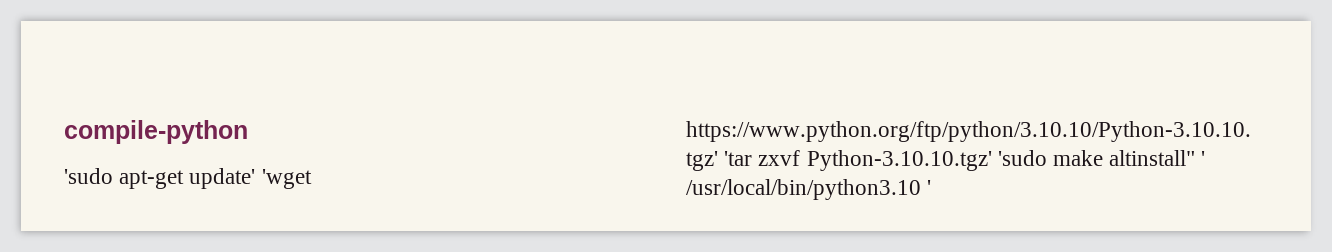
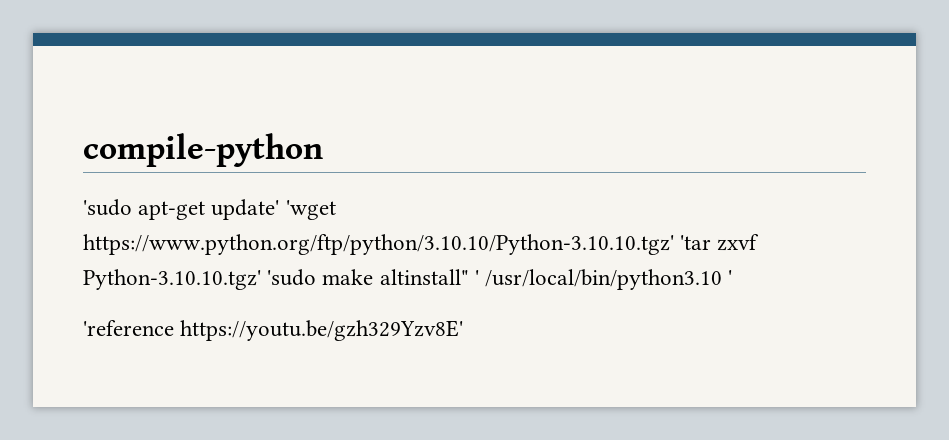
(932, 187) none -> [83,320,464,341] // 'reference https://youtu.be/gzh329Yzv8E'

